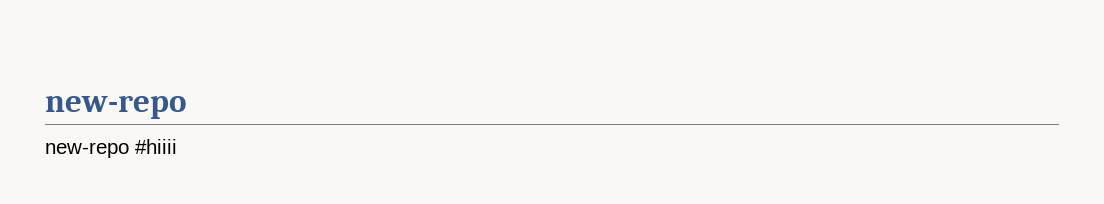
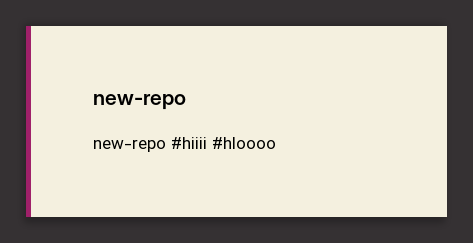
(177, 146) none -> [212,137,276,149] #hloooo

